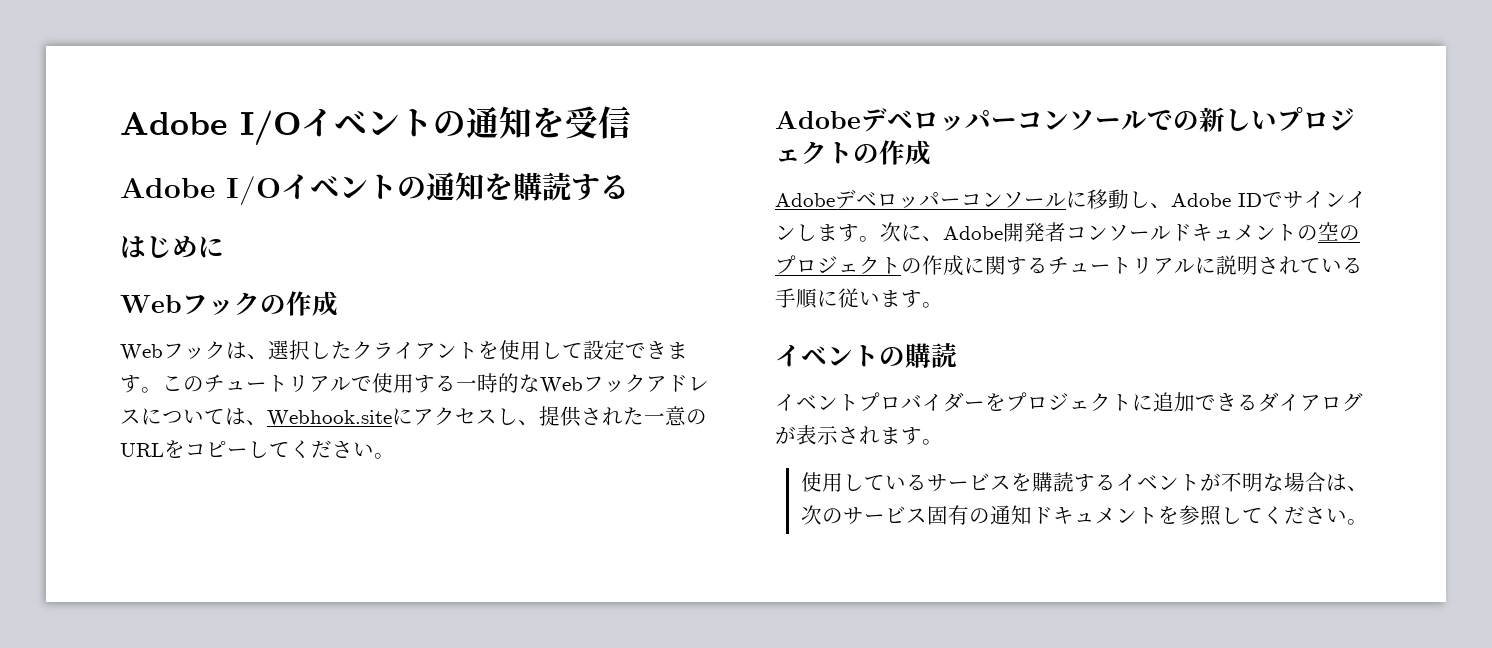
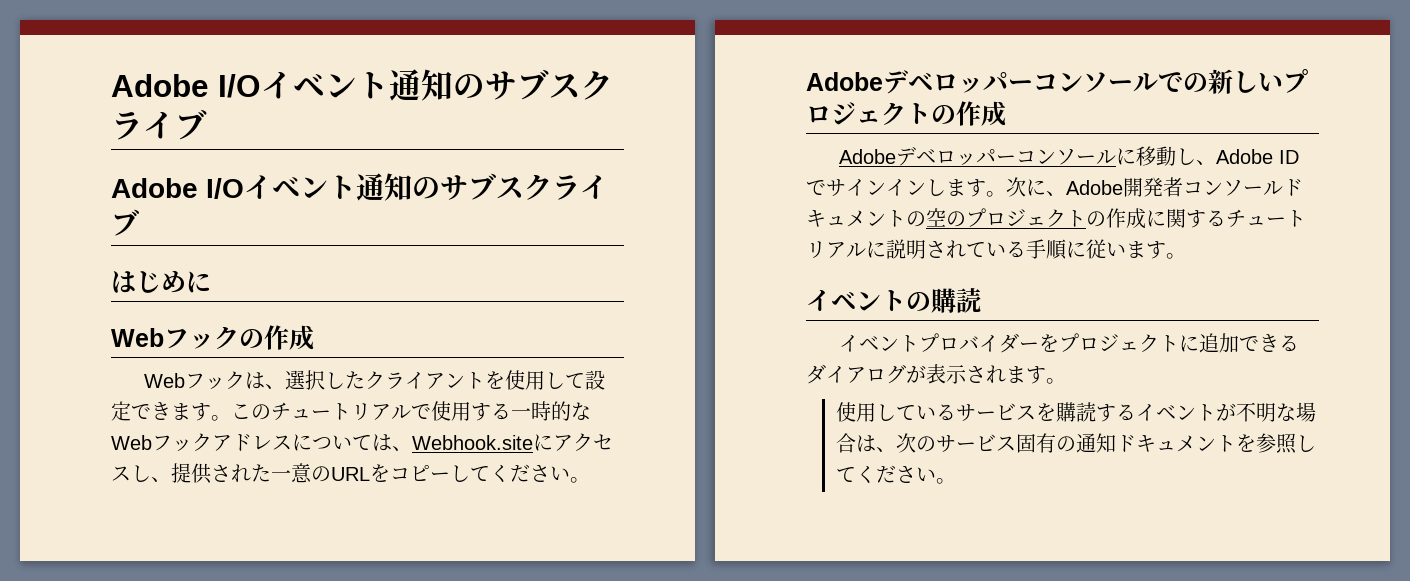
[120,106,631,146] [120,172,629,206] Adobe I/Oイベントの通知を受信 // Adobe I/Oイベントの通知を購読する -> [111,69,613,101] [111,109,207,140] [111,173,608,201] [111,209,139,236] Adobe I/Oイベント通知のサブスクライブ // Adobe I/Oイベント通知のサブスクライブ

